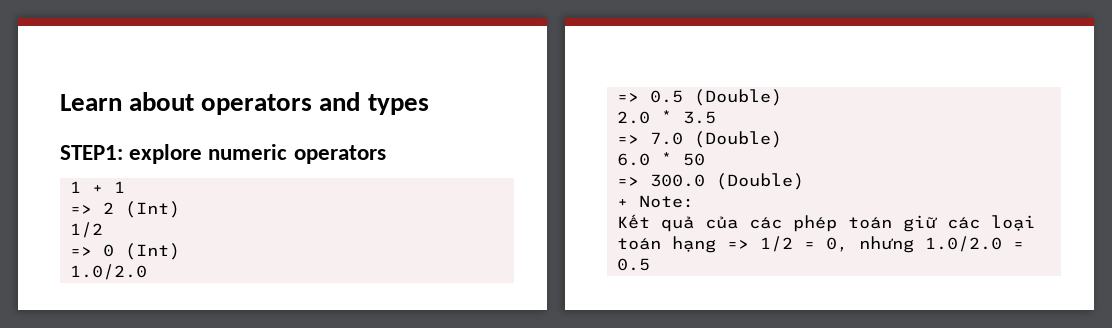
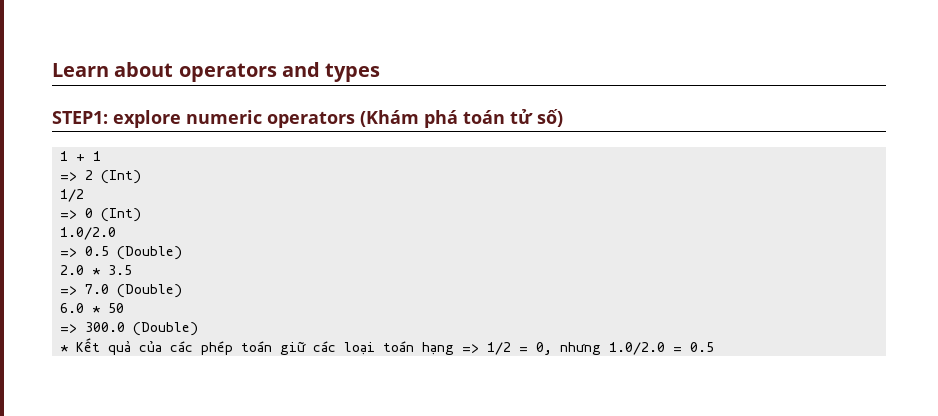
(386, 154) none -> [360,109,563,128] (Khám phá toán tử số)
[616,195,694,208] + Note: // -> [60,345,69,352] *

